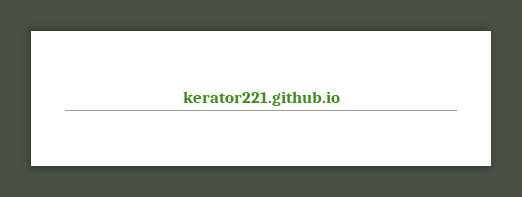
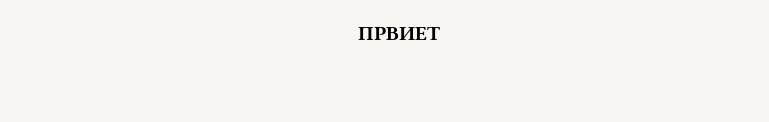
[182,91,340,106] kerator221.github.io -> [357,26,440,41] ПРВИЕТ

